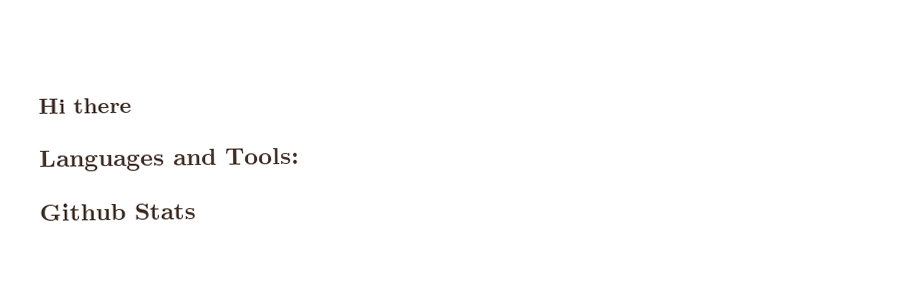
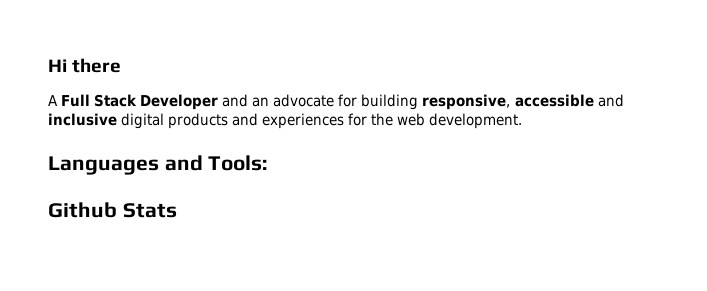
(132, 105) none -> [48,94,624,110] [48,113,523,129] // A Full Stack Developer and an advocate for building responsive, accessible and inclusive digital products and experiences for the web development.

